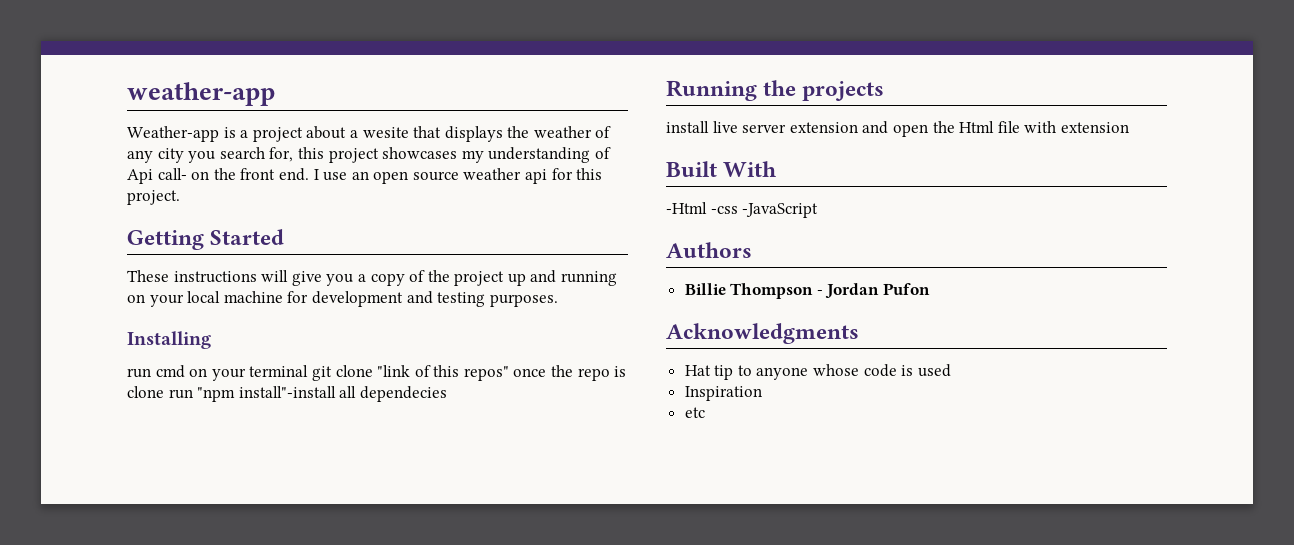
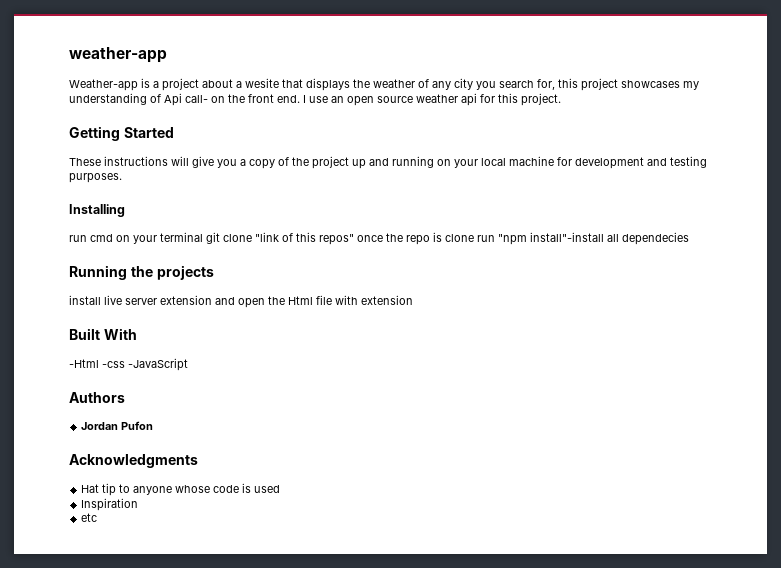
[684,283,823,299] Billie Thompson - -> (125, 397) none

